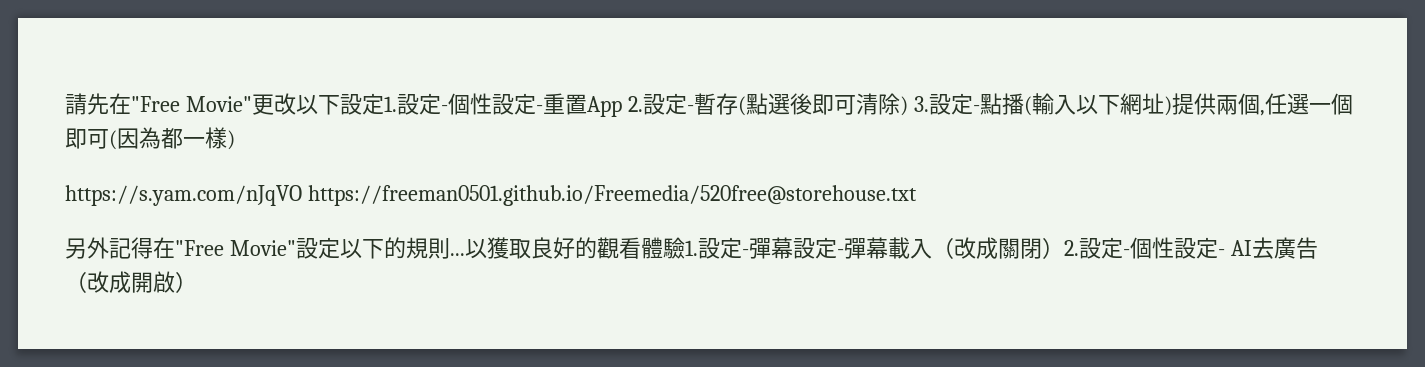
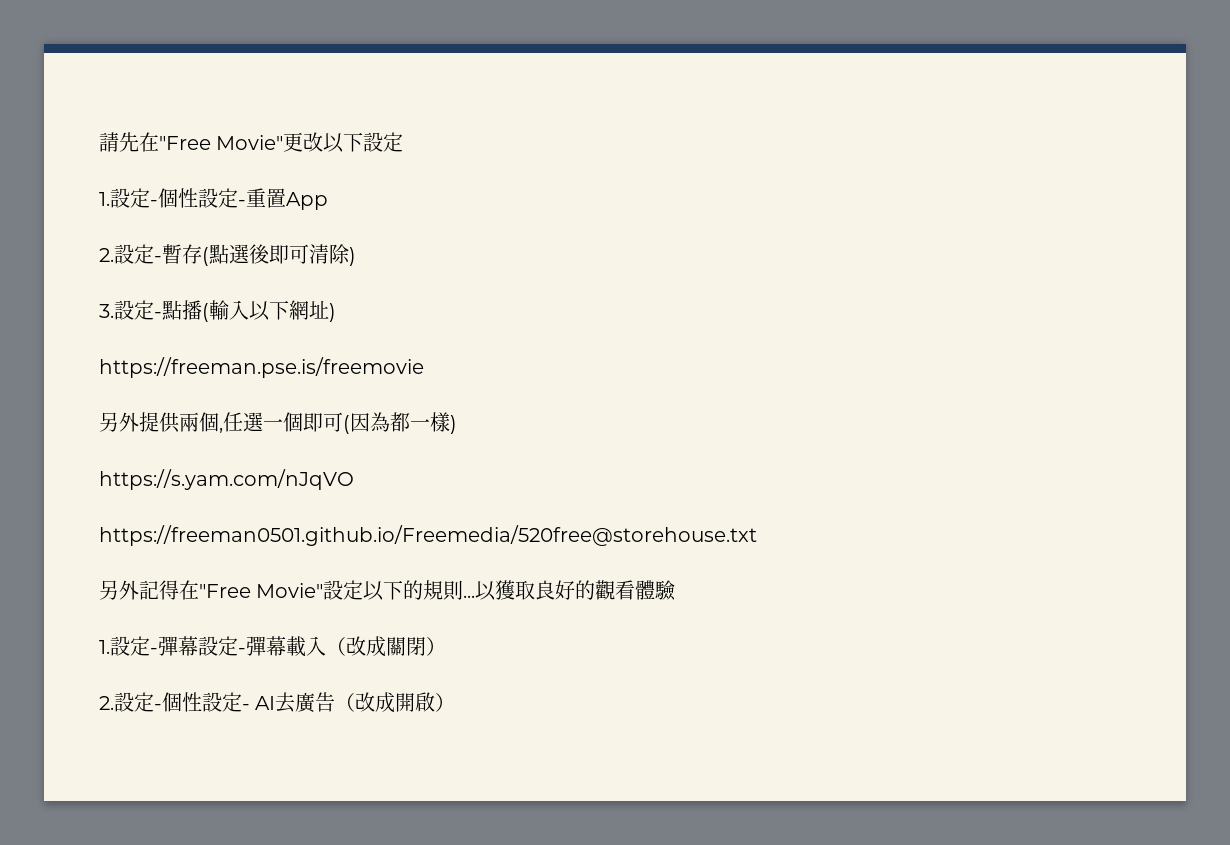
(384, 104) none -> (404, 142) //
(622, 106) none -> (328, 201) //
(908, 106) none -> (356, 256) //
(1172, 106) none -> [99,357,424,378] [99,412,139,432] // https://freeman.pse.is/freemovie // 另外
(302, 195) none -> (354, 479) //
(685, 248) none -> (677, 590) //
(1064, 248) none -> (446, 646) //

